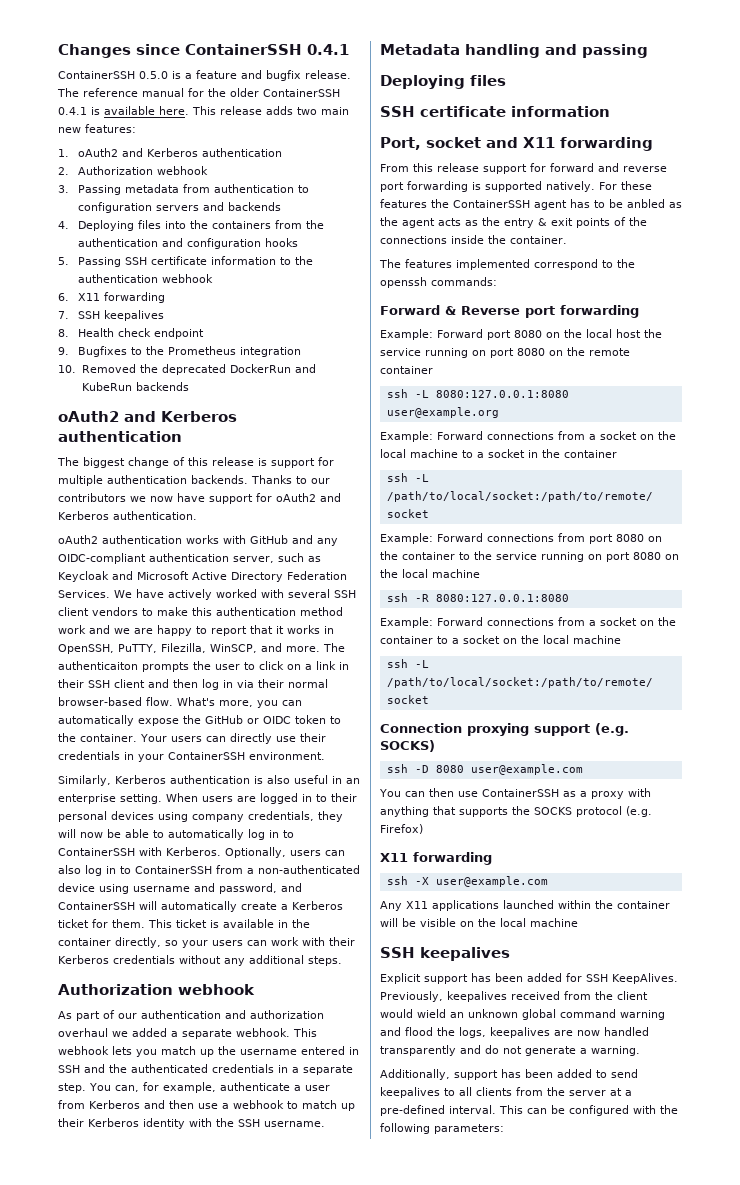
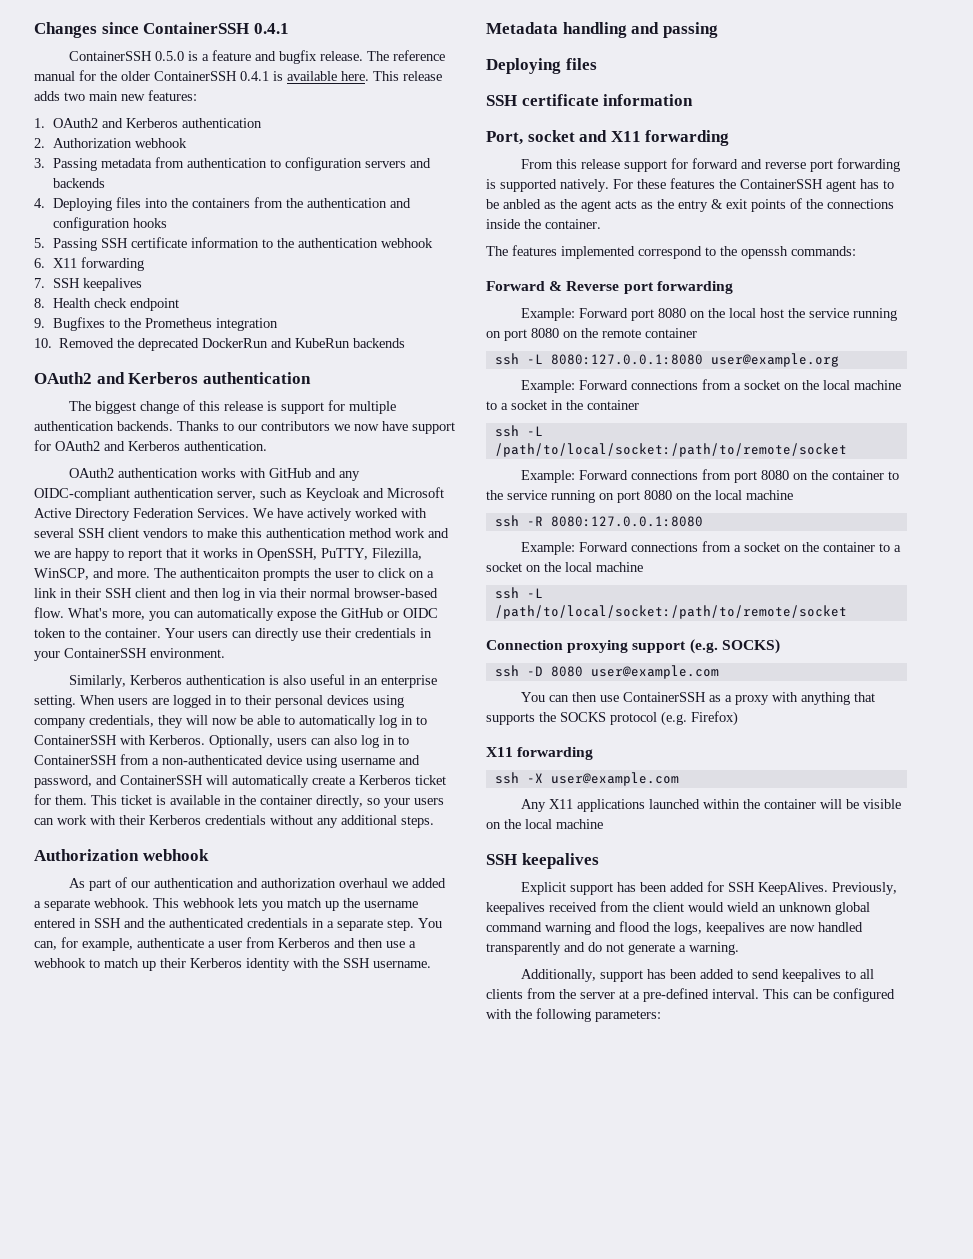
[77,148,118,157] oAuth2 -> [52,118,98,128] OAuth2
[58,411,119,422] oAuth2 -> [34,372,92,384] OAuth2
[276,493,316,502] oAuth2 -> [55,441,100,451] OAuth2
[58,535,98,544] oAuth2 -> [69,468,115,478] OAuth2

